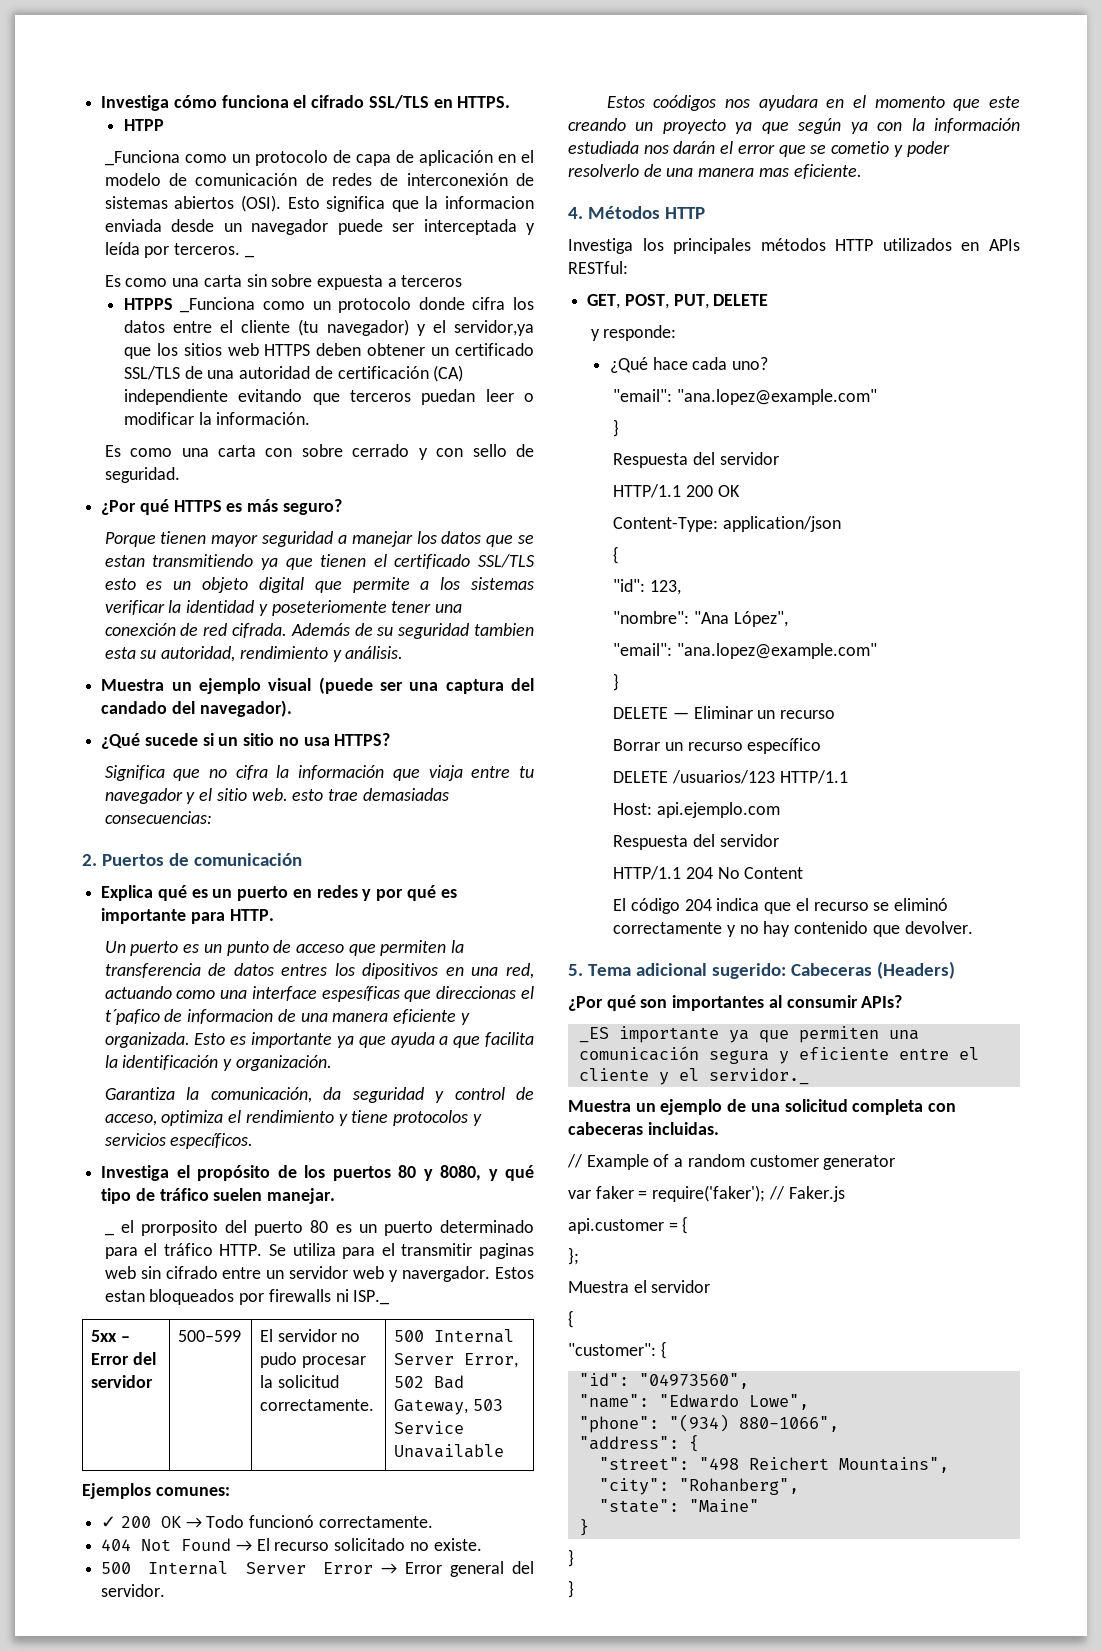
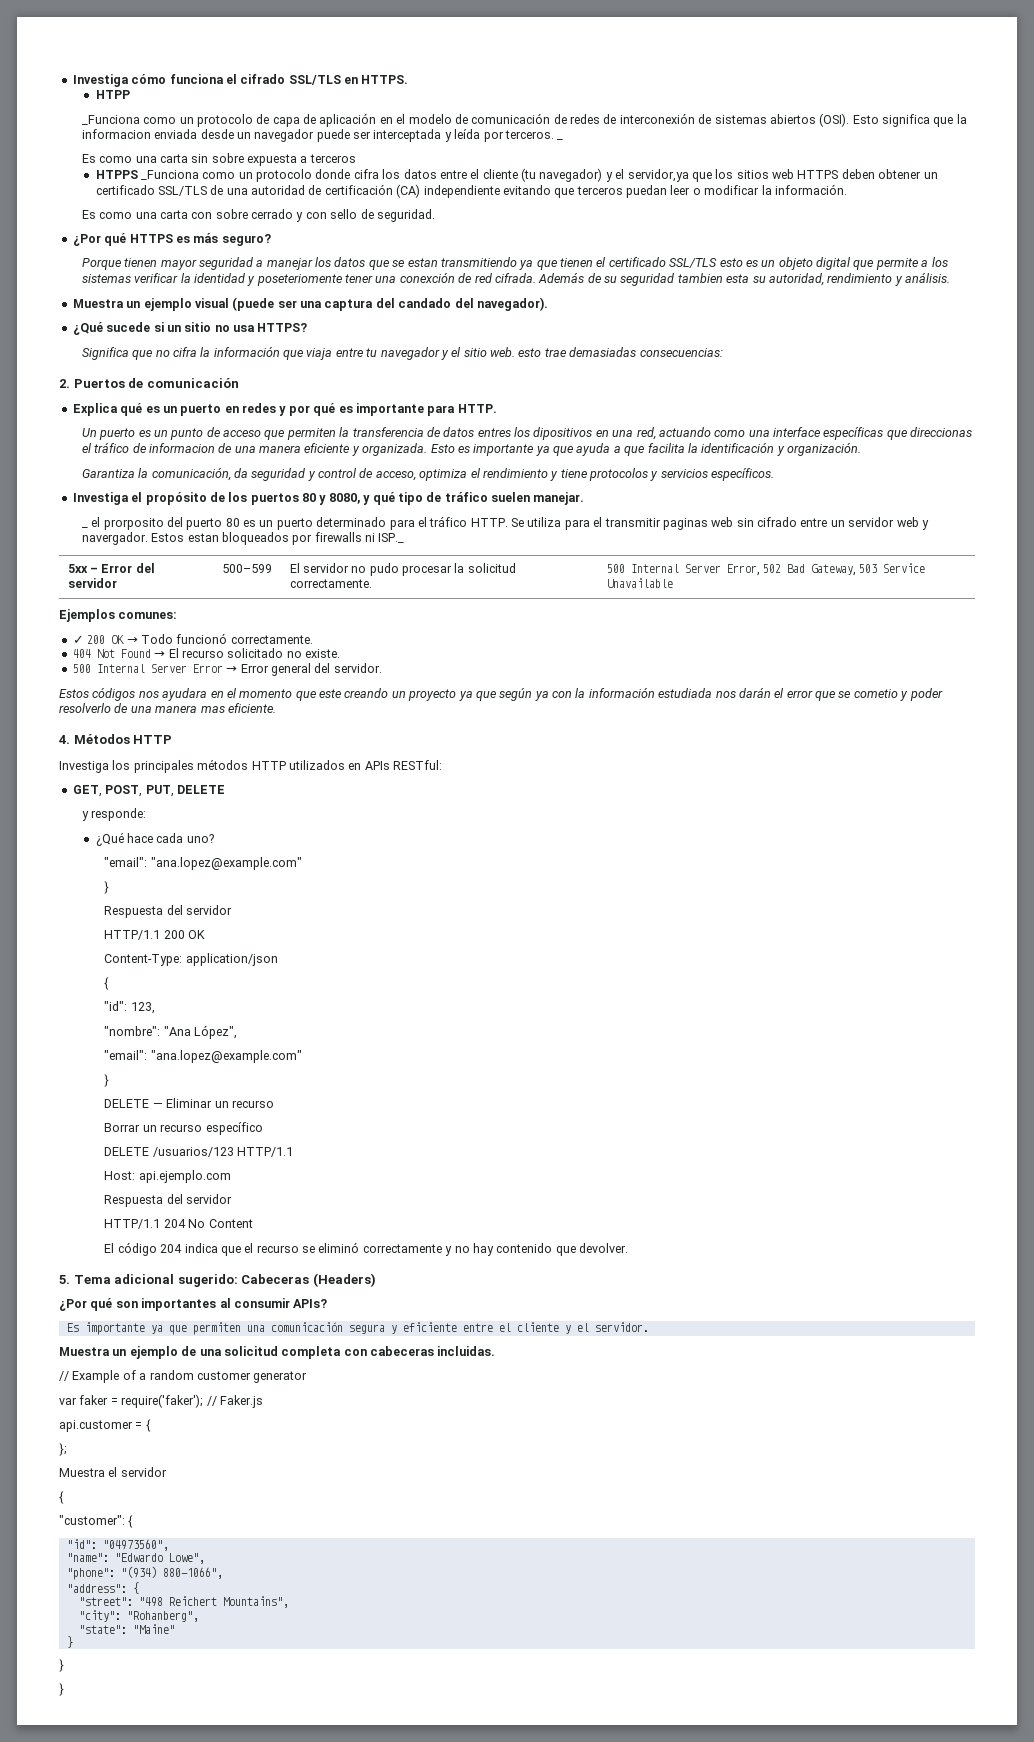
[321,986,400,1002] espesíficas -> [823,427,884,440] específicas
[104,1009,160,1025] t´pafico -> [94,442,130,453] tráfico
[653,95,717,111] coódigos -> [92,687,136,701] códigos
[578,1027,609,1043] _ES -> [66,1323,79,1332] Es
[708,1068,809,1085] servidor._ -> [594,1322,649,1332] servidor.

